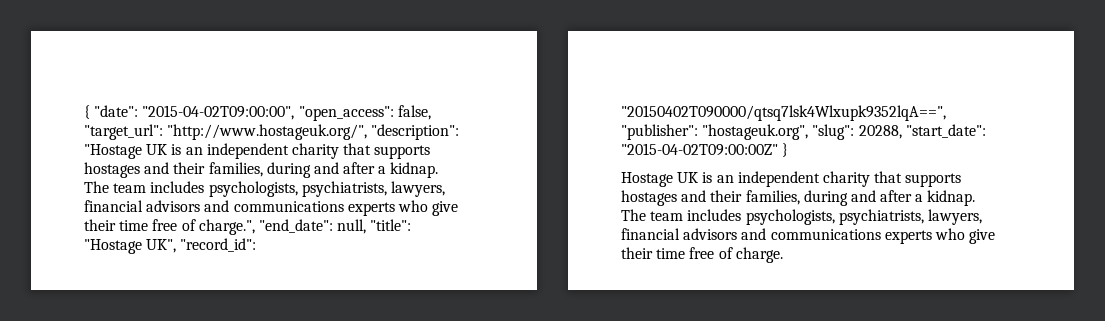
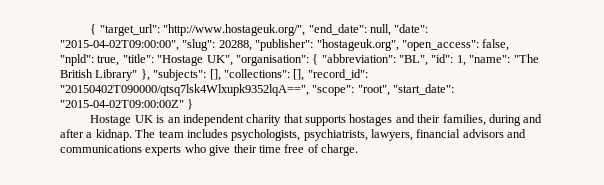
[84,105,431,121] [84,124,460,140] [84,143,431,159] [84,162,439,178] [84,181,445,197] [84,200,459,216] [84,219,412,235] [84,238,257,254] [621,105,946,121] [621,124,902,140] { "date": "2015-04-02T09:00:00", "open_access": false, "target_url": "http://www.hostageuk.org/", "description": "Hostage UK is an independent charity that supports hostages and their families, during and after a kidnap. The team includes psychologists, psychiatrists, lawyers, financial advisors and communications experts who give their time free of charge.", "end_date": null, "title": "Hostage UK", "record_id": "20150402T090000/qtsq7lsk4Wlxupk9352lqA==", "publisher": "hostageuk.org", "slug": 20288, -> [90,24,429,36] [60,39,510,51] [60,54,539,66] [60,69,368,81] [60,84,390,96] { "target_url": "http://www.hostageuk.org/", "end_date": null, "date": "2015-04-02T09:00:00", "slug": 20288, "publisher": "hostageuk.org", "open_access": false, "npld": true, "title": "Hostage UK", "organisation": { "abbreviation": "BL", "id": 1, "name": "The British Library" }, "subjects": [], "collections": [], "record_id": "20150402T090000/qtsq7lsk4Wlxupk9352lqA==", "scope": "root",

